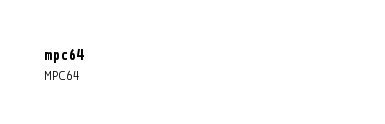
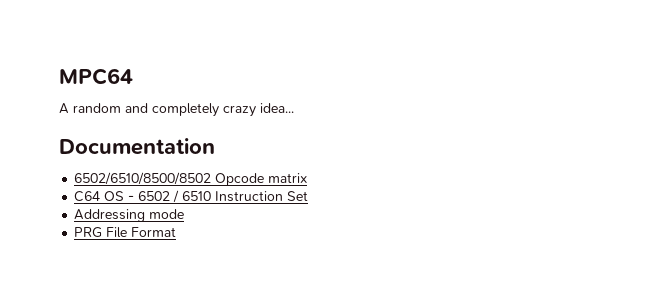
[44,48,84,63] [44,70,79,80] mpc64 // MPC64 -> [59,68,133,85] [59,103,294,117] [59,138,215,155] [74,172,308,186] [74,190,309,203] [74,209,185,222] [74,227,177,238] MPC64 // A random and completely crazy idea... // Documentation // 6502/6510/8500/8502 Opcode matrix // C64 OS - 6502 / 6510 Instruction Set // Addressing mode // PRG File Format

